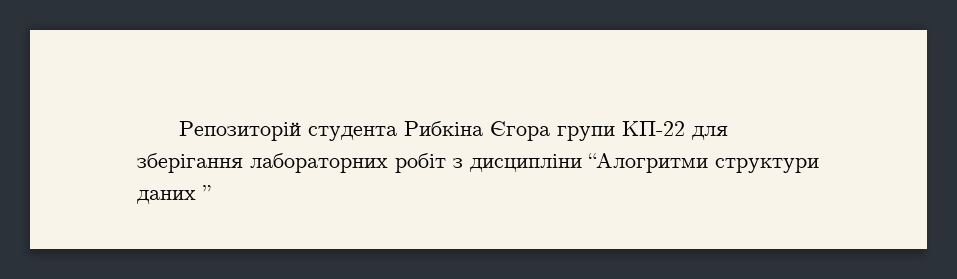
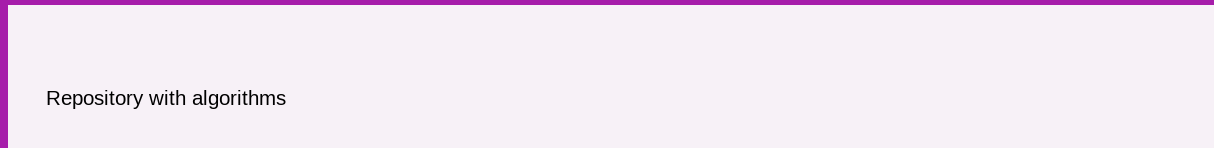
[179,121,729,141] [137,153,819,173] [137,185,211,204] Репозиторій студента Рибкіна Єгора групи КП-22 для зберігання лабораторних робіт з дисципліни “Алогритми структури даних ” -> [46,90,286,109] Repository with algorithms

